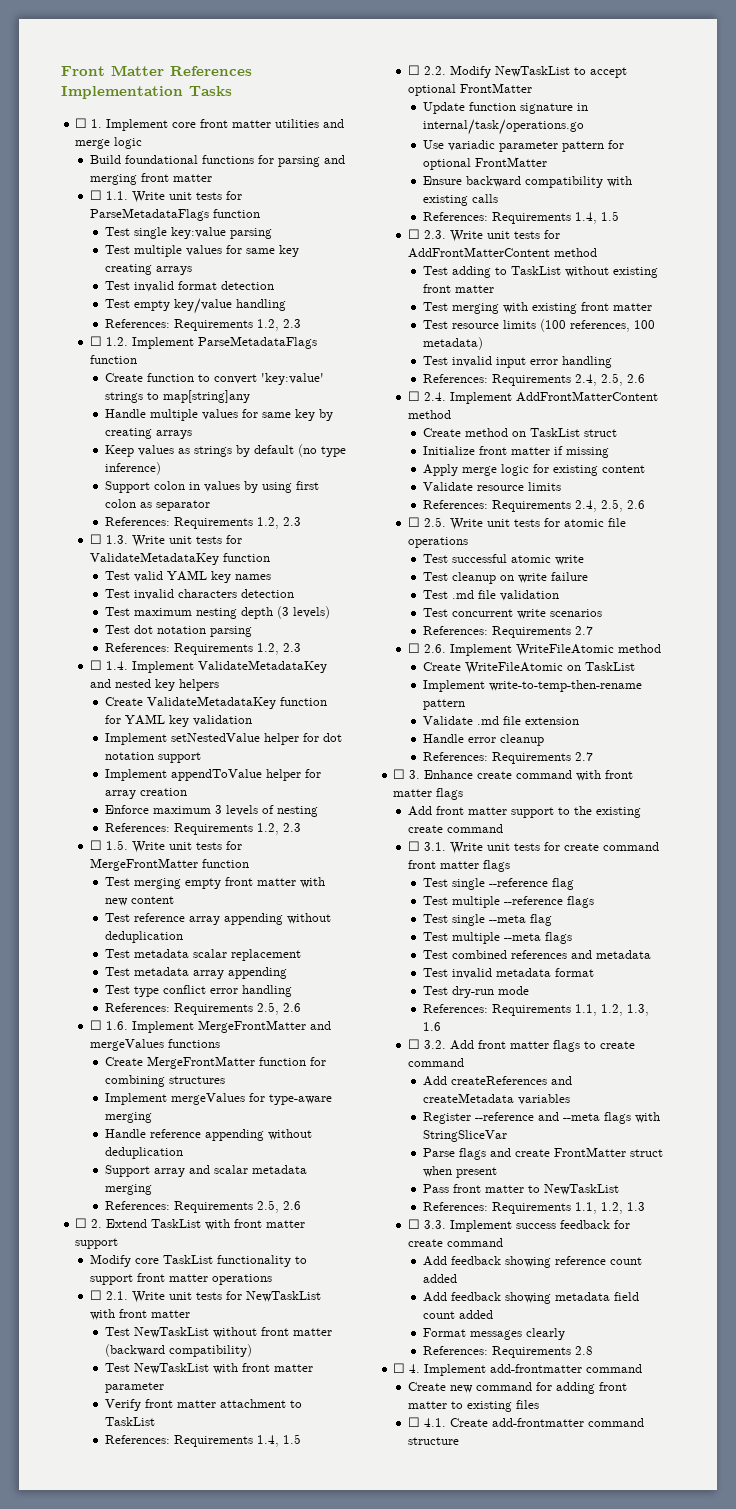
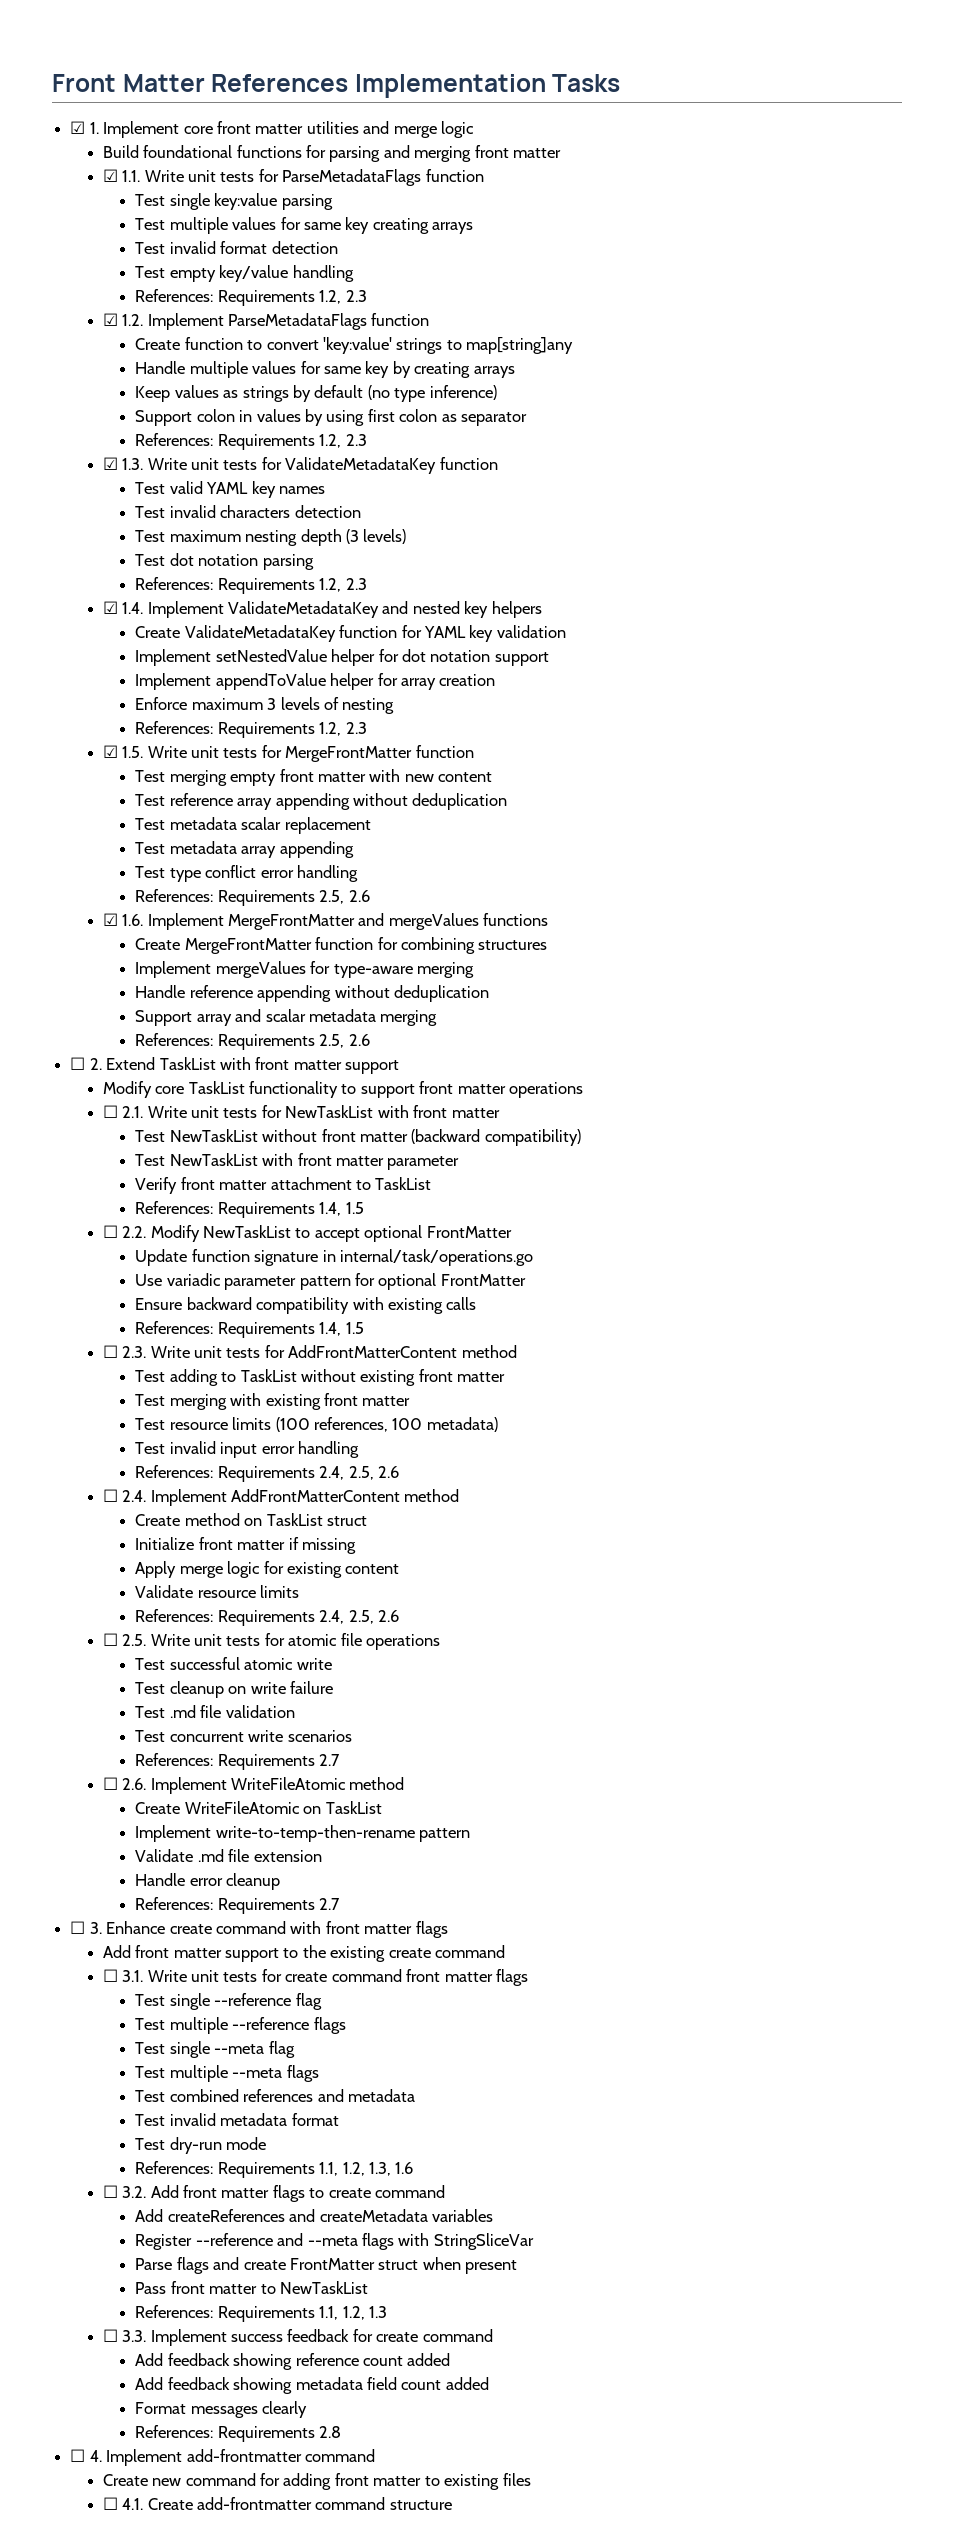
[75,118,88,128] ☐ -> [70,121,86,134] ☑
[90,190,103,200] ☐ -> [102,169,118,182] ☑
[90,336,103,346] ☐ -> [102,313,118,326] ☑
[90,534,103,544] ☐ -> [102,457,118,470] ☑
[90,660,103,670] ☐ -> [102,601,118,614] ☑
[90,840,103,850] ☐ -> [102,745,118,758] ☑
[90,1020,103,1030] ☐ -> [102,913,118,926] ☑

